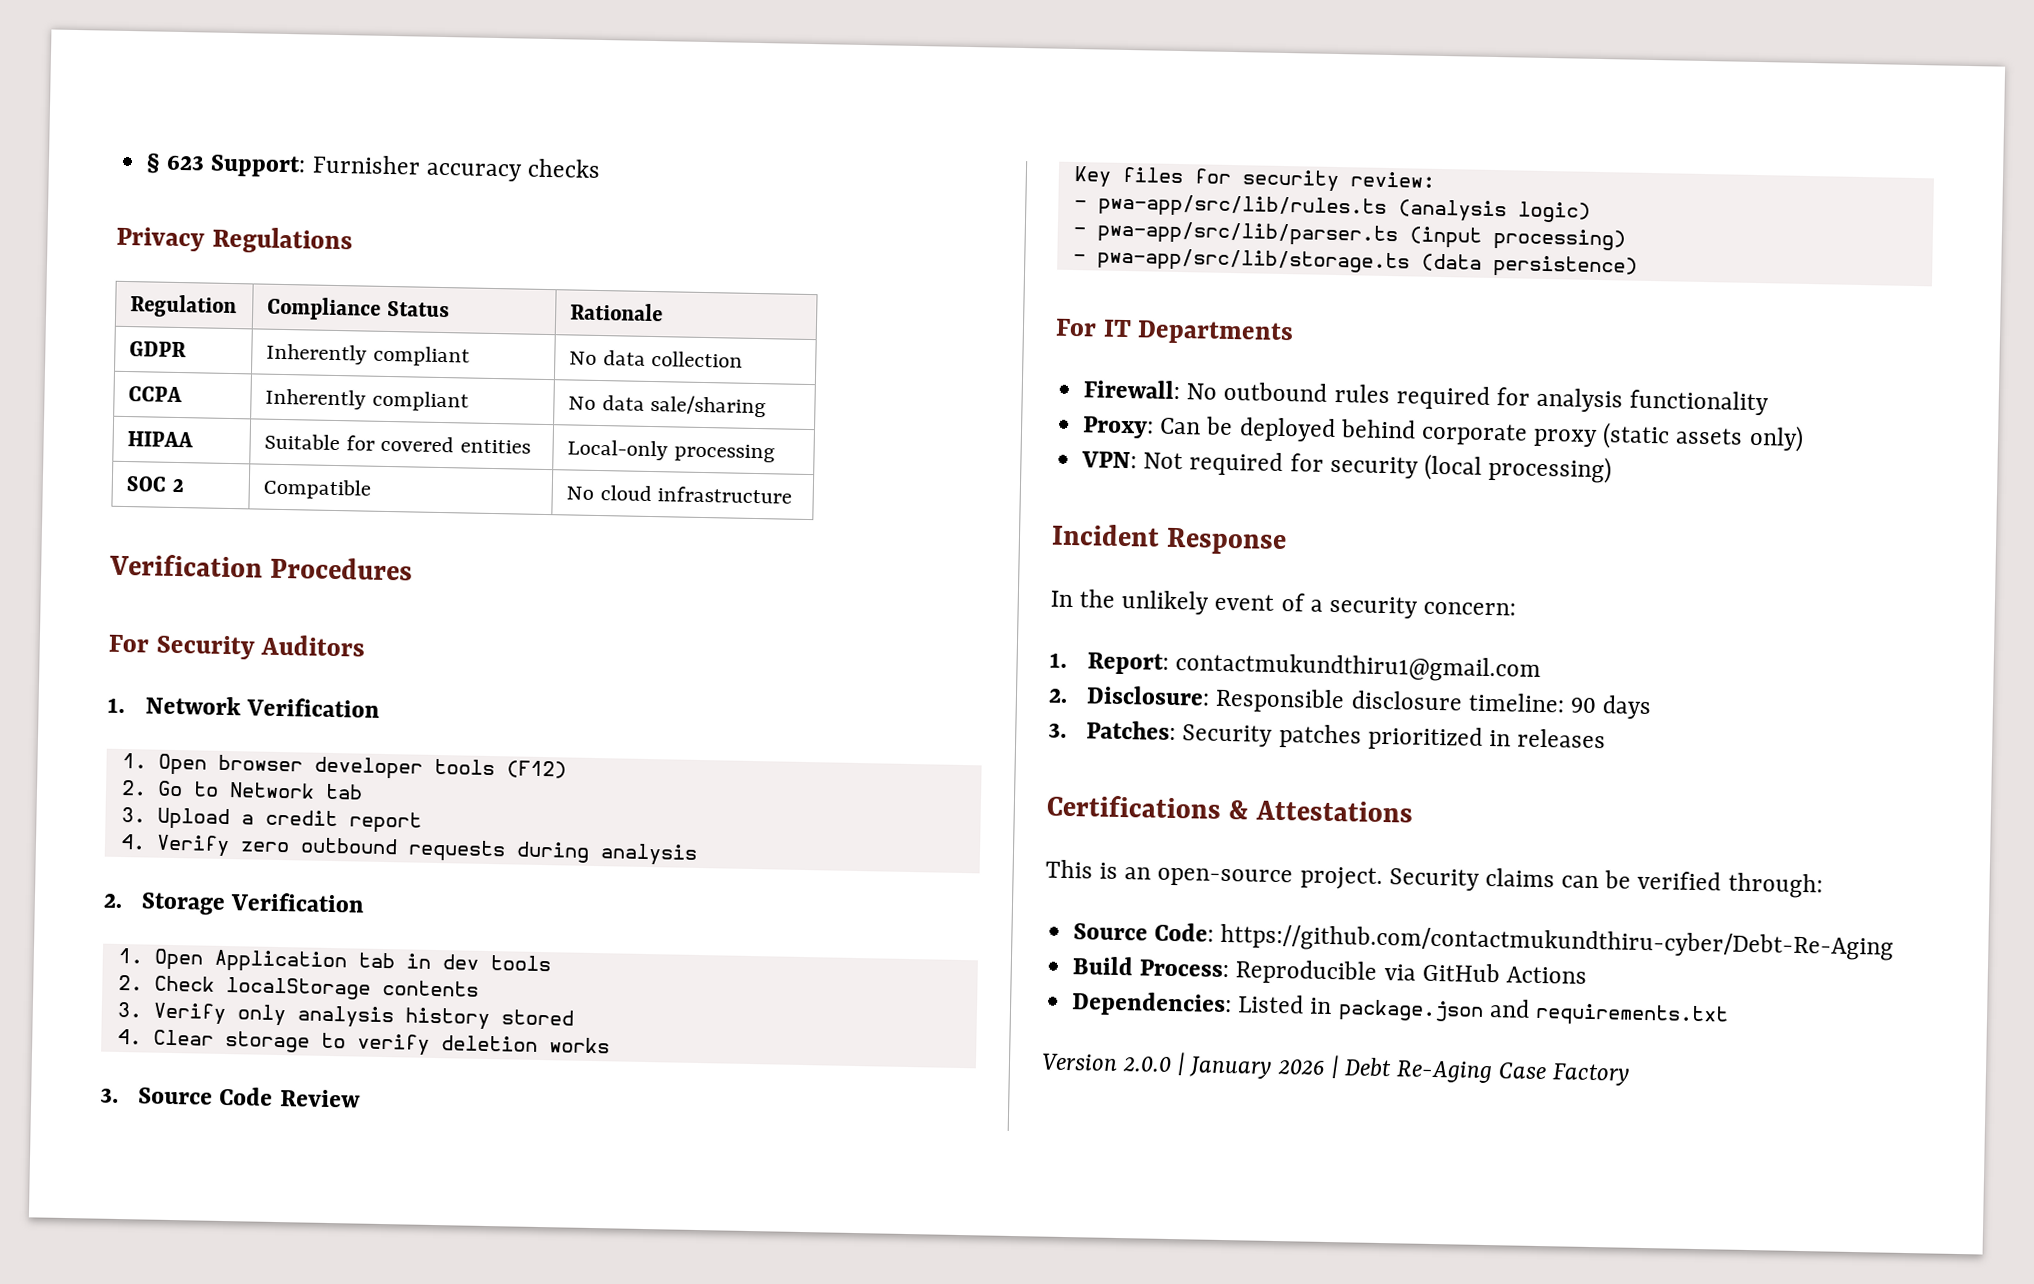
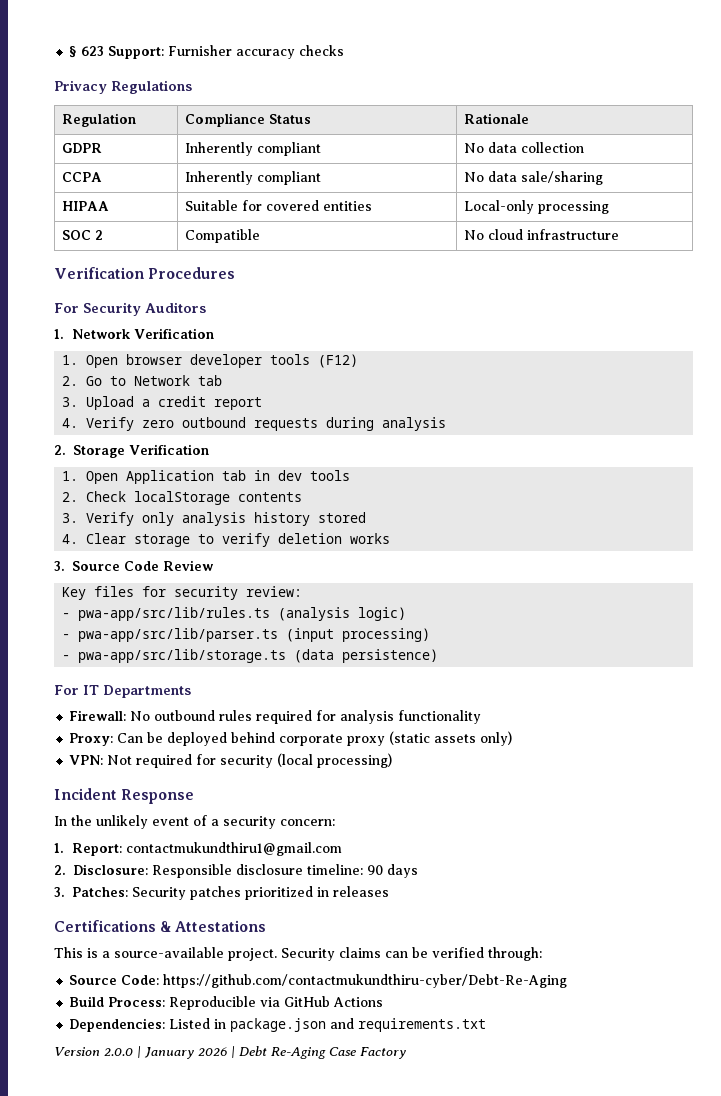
[1124,867,1294,888] an open-source -> [102,947,224,958] a source-available

